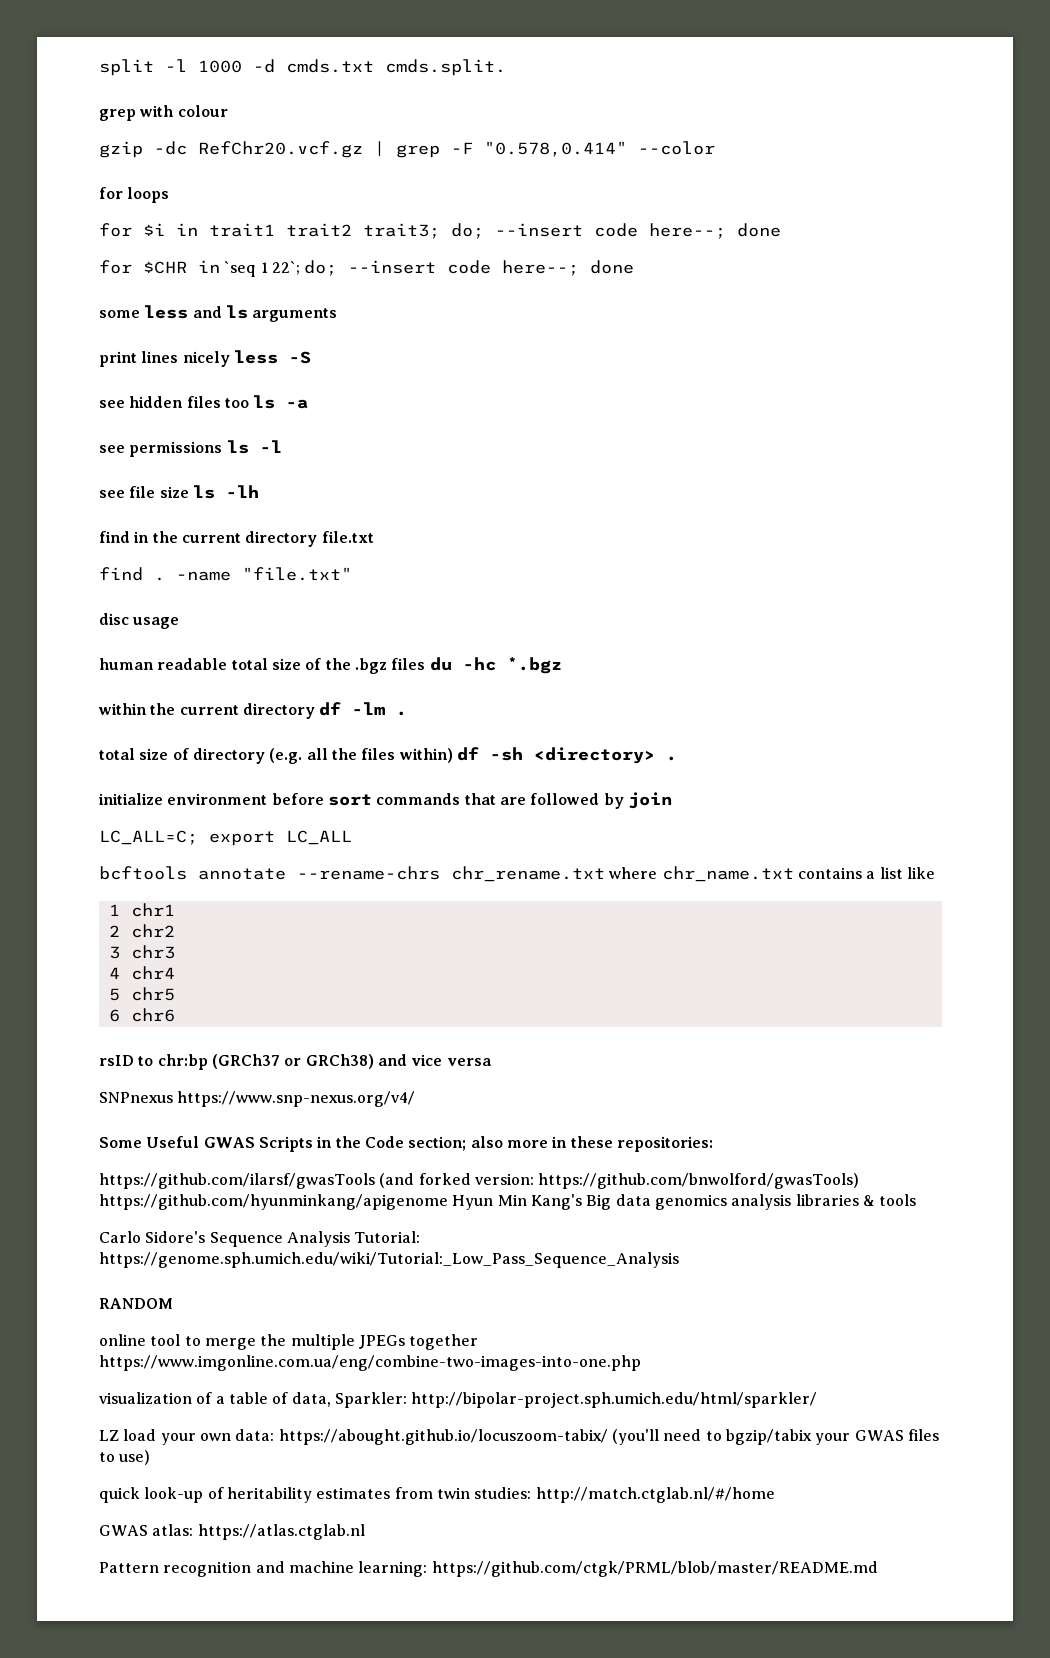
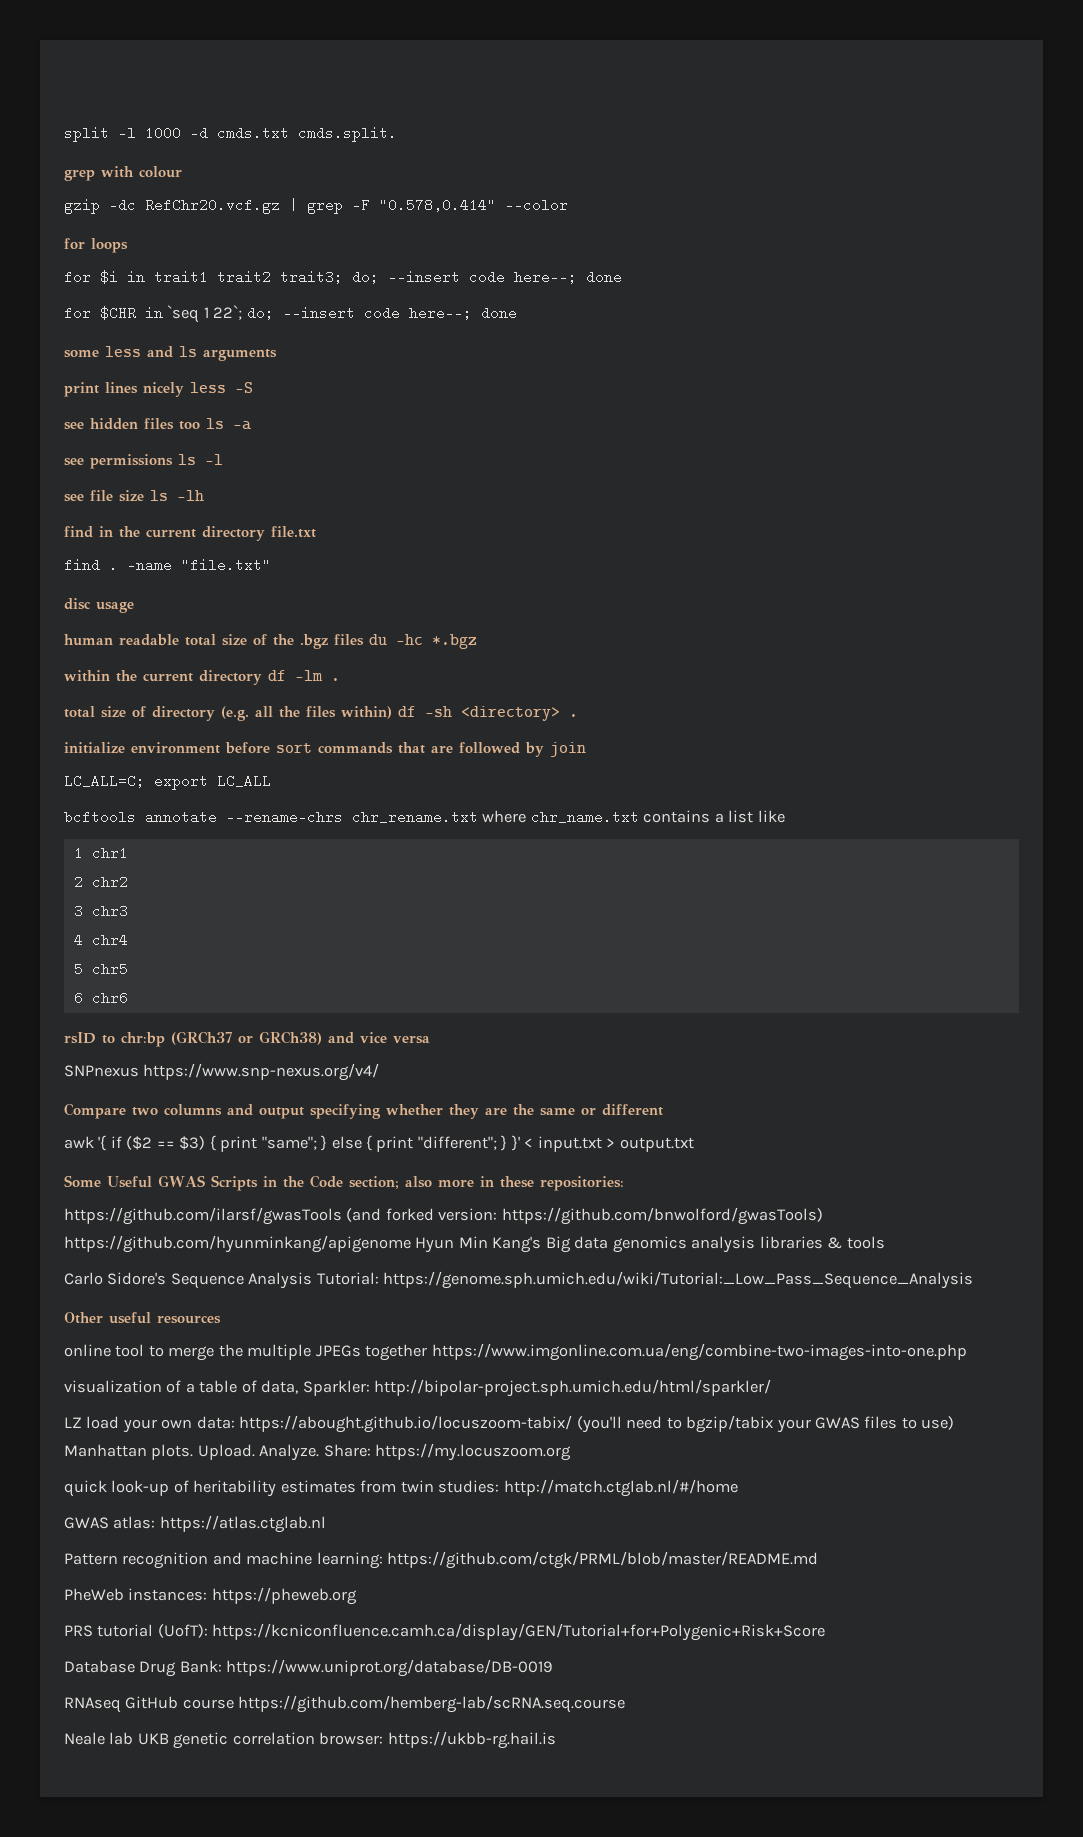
(416, 1099) none -> [64,1103,663,1119] [64,1135,694,1152] // Compare two columns and output specifying whether they are the same or different // awk '{ if ($2 == $3) { print "same"; } else { print "different"; } }' < input.txt > output.txt
[99,1298,173,1309] RANDOM -> [64,1312,221,1324] Other useful resources
(151, 1457) none -> [64,1443,572,1461] Manhattan plots. Upload. Analyze. Share: https://my.locuszoom.org
(878, 1569) none -> [64,1587,357,1605] [64,1623,826,1641] [64,1659,554,1677] [64,1695,626,1713] [64,1731,556,1749] // PheWeb instances: https://pheweb.org // PRS tutorial (UofT): https://kcniconfluence.camh.ca/display/GEN/Tutorial+for+Polygenic+Risk+Score // Database Drug Bank: https://www.uniprot.org/database/DB-0019 // RNAseq GitHub course https://github.com/hemberg-lab/scRNA.seq.course // Neale lab UKB genetic correlation browser: https://ukbb-rg.hail.is

